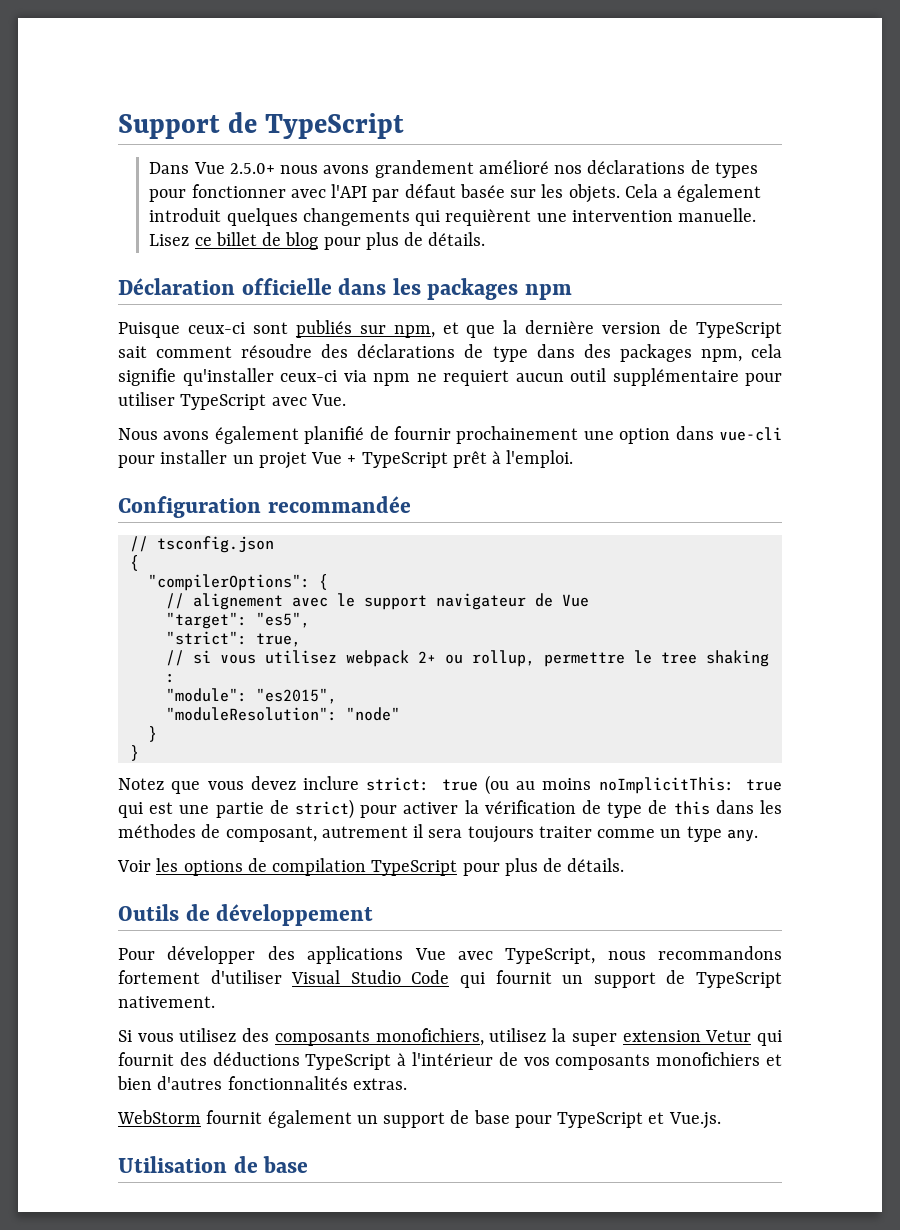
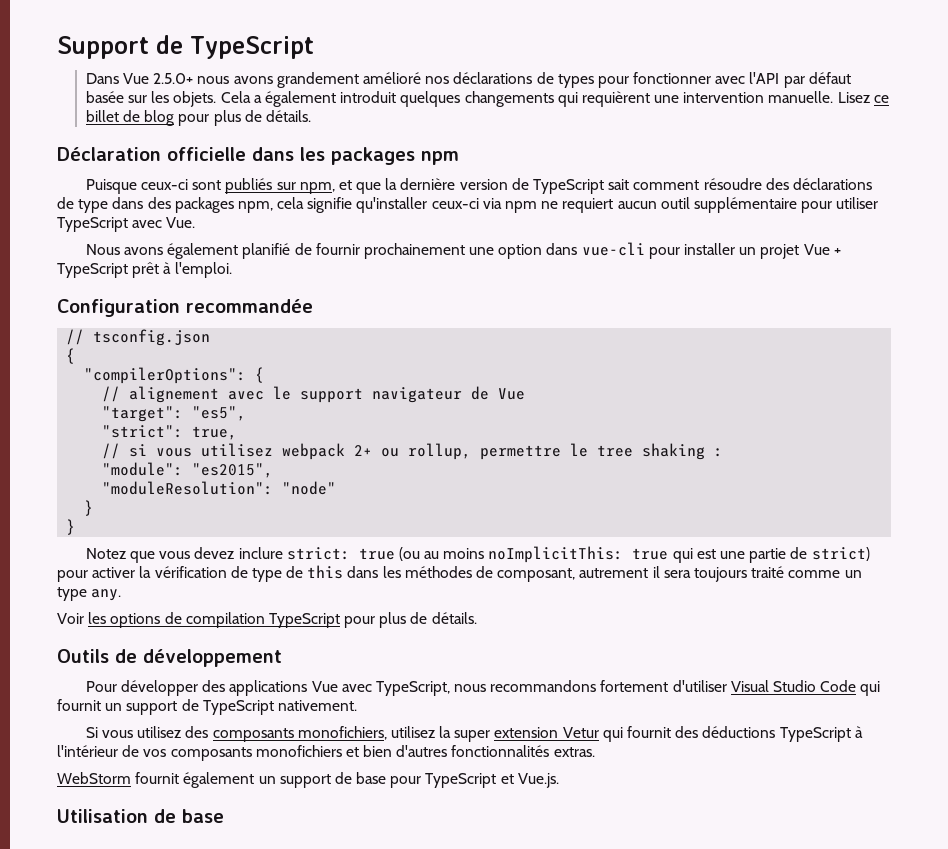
[538,826,592,838] traiter -> [751,566,785,578] traité

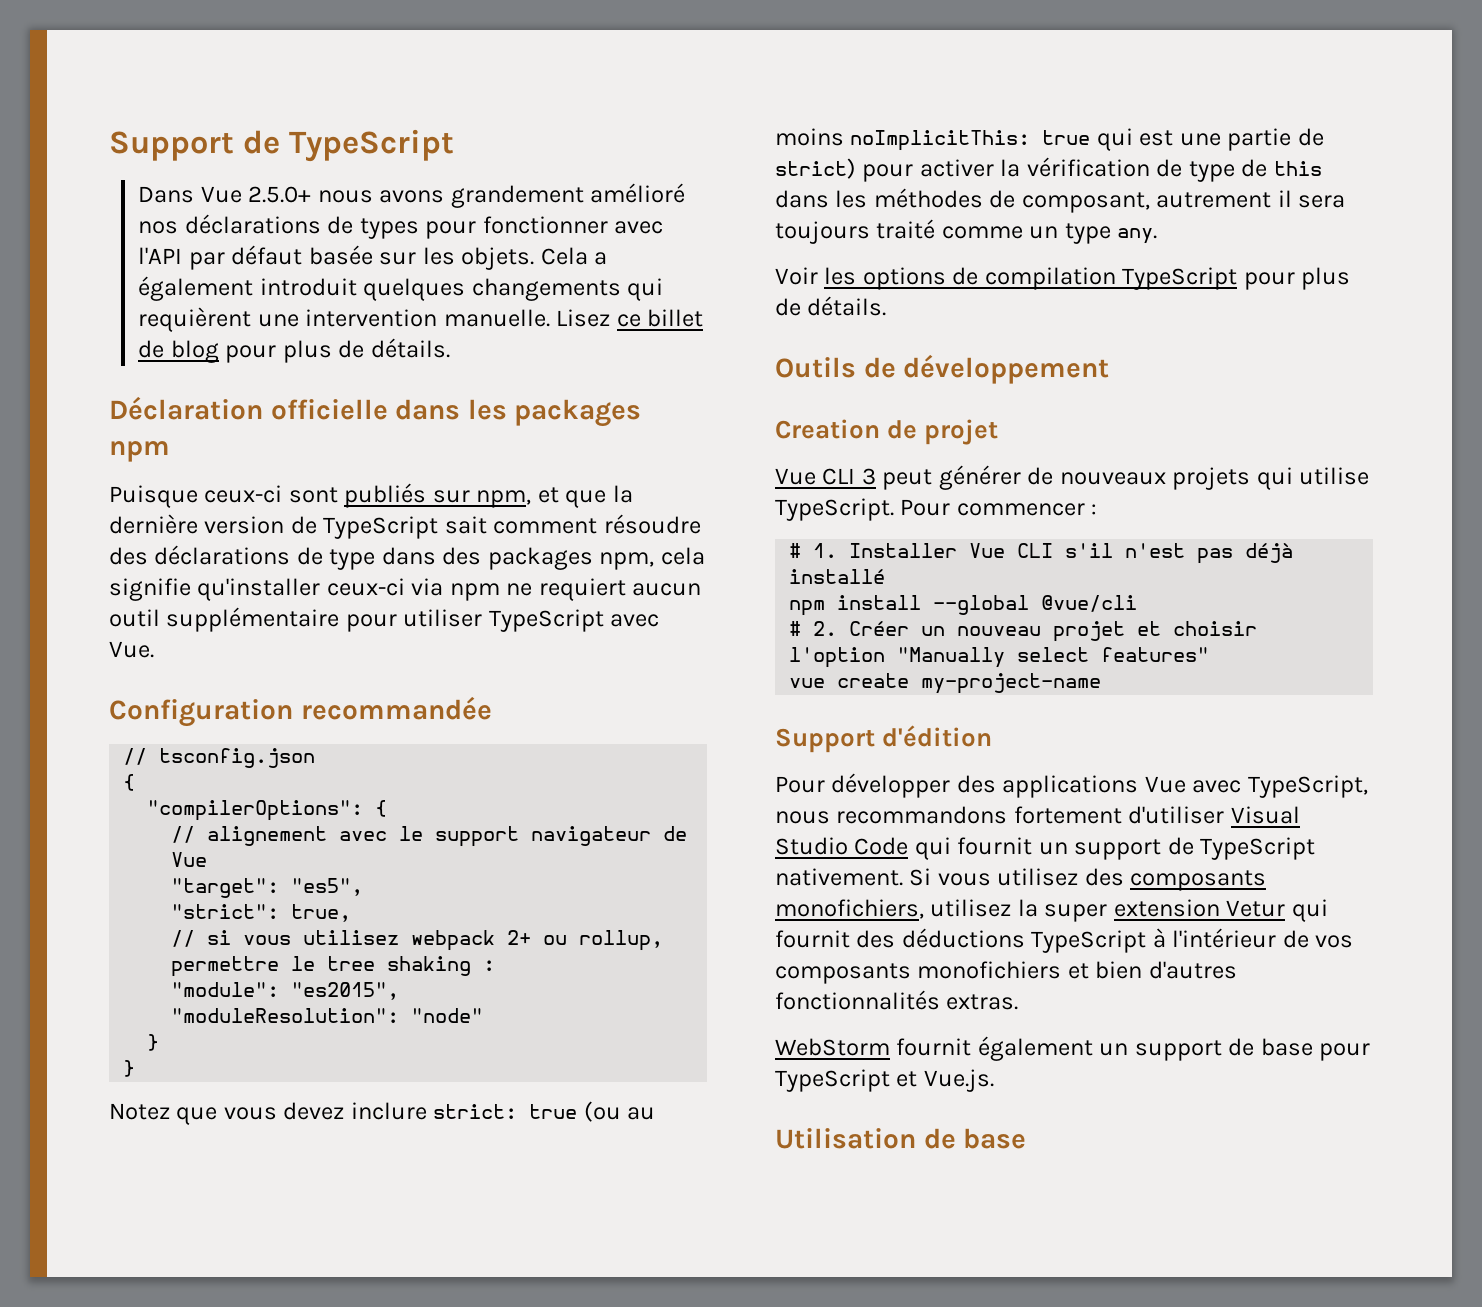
[85,242,841,259] [57,262,232,278] // Nous avons également planifié de fournir prochainement une option dans vue-cli pour installer un projet Vue + TypeScript prêt à l'emploi. -> (154, 649) none
(282, 658) none -> [775,419,999,445] [775,465,1370,490] [775,498,1098,521] [789,543,1294,564] [789,569,886,584] [789,595,1138,616] [789,621,1258,642] [789,647,1210,668] [789,673,1102,694] [775,725,993,753] // Creation de projet // Vue CLI 3 peut générer de nouveaux projets qui utilise TypeScript. Pour commencer : // # 1. Installer Vue CLI s'il n'est pas déjà installé // npm install --global @vue/cli // # 2. Créer un nouveau projet et choisir l'option "Manually select features" // vue create my-project-name // Support d'édition
(357, 705) // -> (903, 877) none

